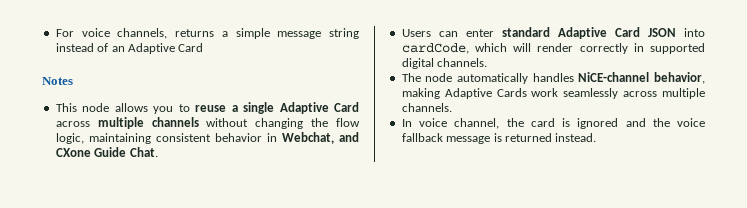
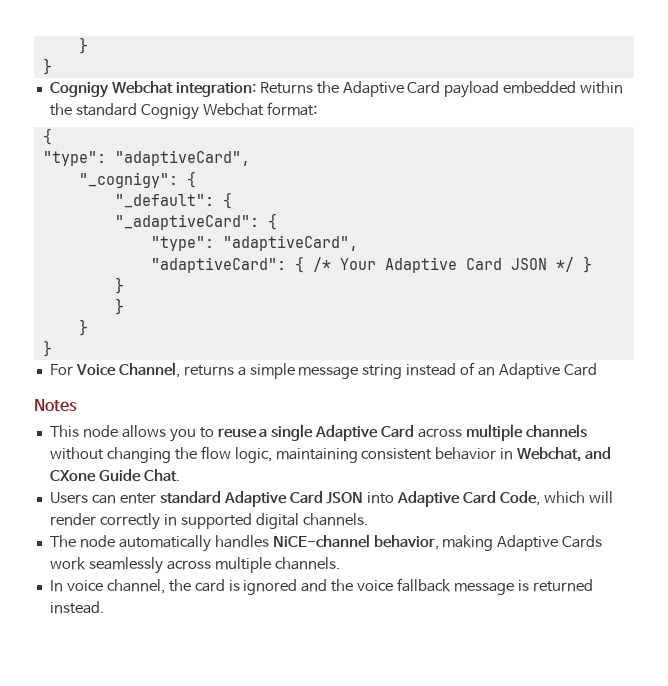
[55,28,168,39] For voice channels, -> [78,37,88,54] [42,58,52,75] [49,81,624,98] [49,102,317,120] [42,128,52,145] [42,150,250,166] [78,171,196,188] [114,192,232,209] [114,213,277,230] [150,235,358,251] [150,256,592,273] [114,277,124,294] [114,298,124,315] [78,319,88,336] [42,340,52,357] [49,362,180,378] } // } // Cognigy Webchat integration: Returns the Adaptive Card payload embedded within the standard Cognigy Webchat format: // { // "type": "adaptiveCard", // "_cognigy": { // "_default": { // "_adaptiveCard": { // "type": "adaptiveCard", // "adaptiveCard": { /* Your Adaptive Card JSON */ } // } // } // } // } // For Voice Channel,
[401,43,469,54] cardCode, -> [397,491,541,507] Adaptive Card Code,

